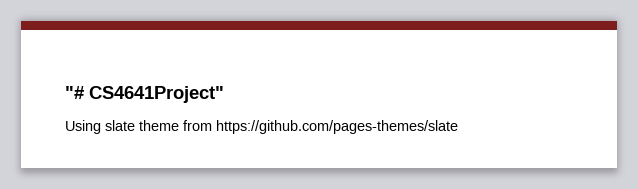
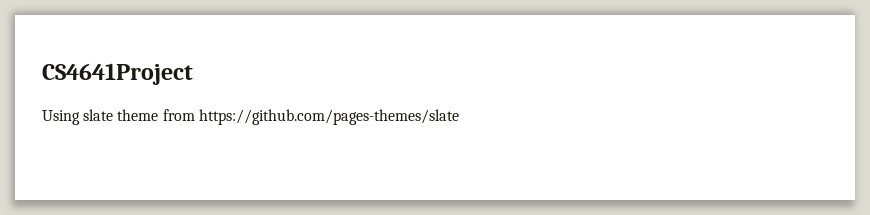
[65,86,224,103] "# CS4641Project" -> [42,63,193,85] CS4641Project

